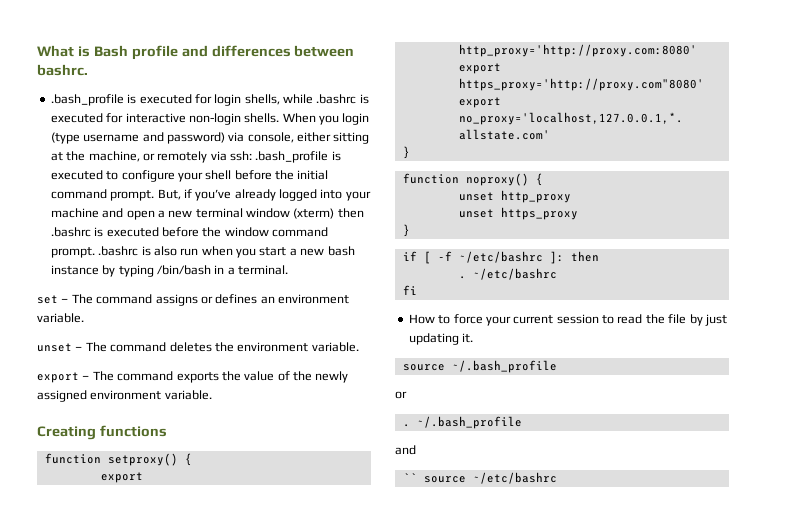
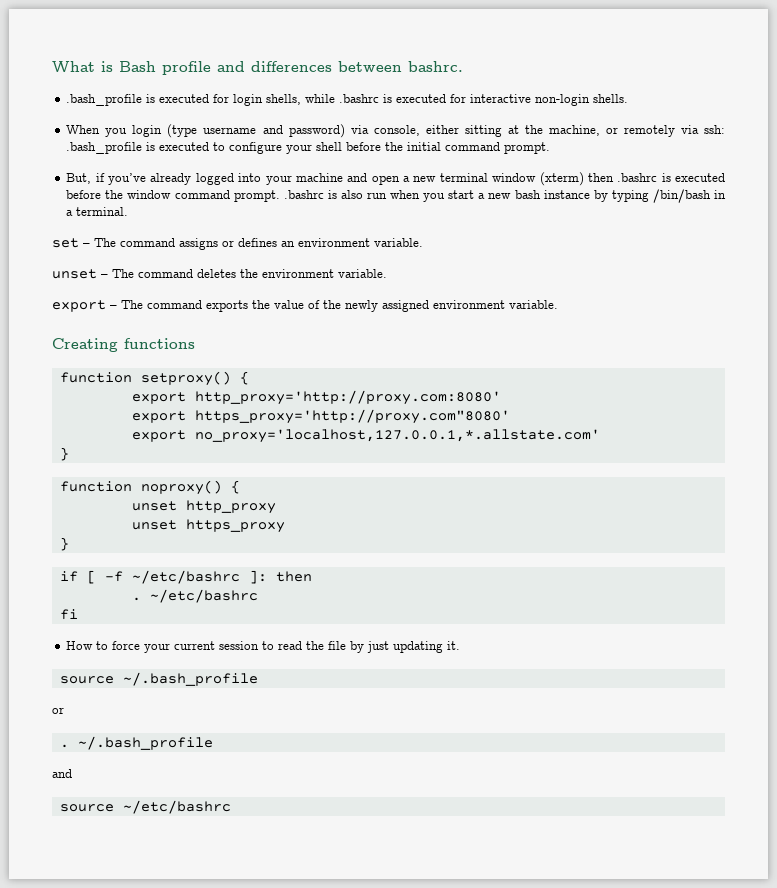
(280, 118) none -> (629, 98) //
(155, 195) none -> (551, 148) //
[402,473,417,482] `` -> (72, 773) none

